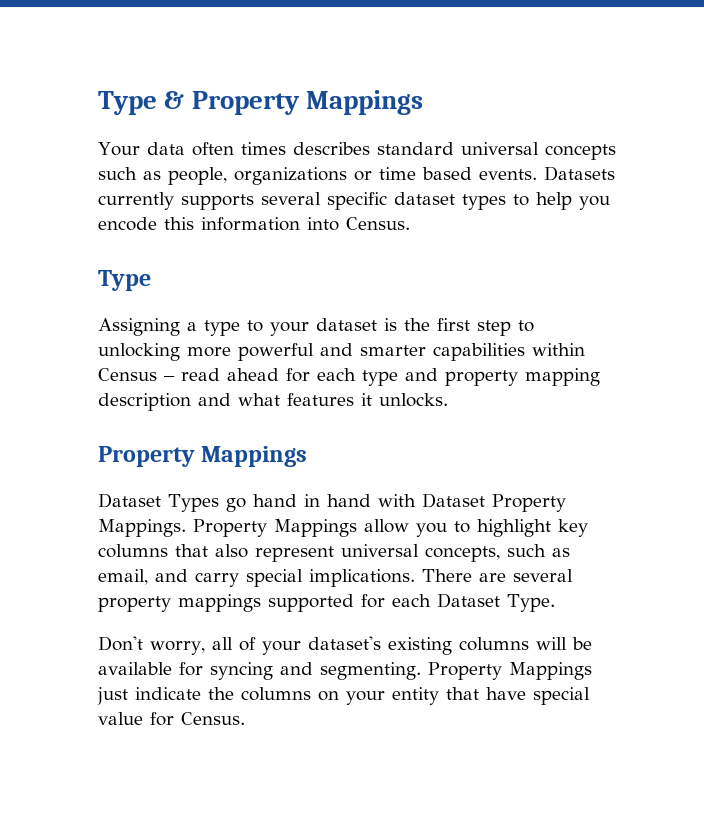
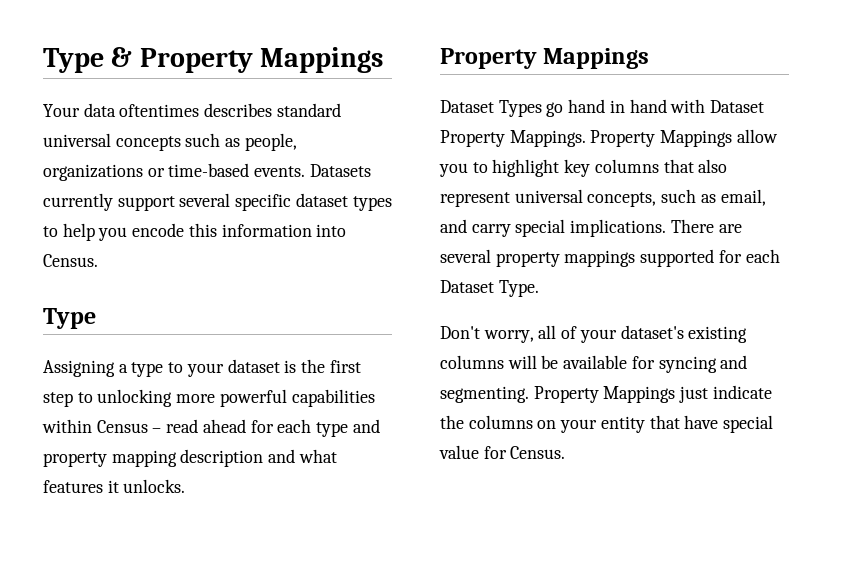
[191,142,286,156] often times -> [119,104,200,117] oftentimes
[379,167,472,180] time based -> [168,163,250,177] time-based
[181,194,254,210] supports -> [117,196,175,211] support
[320,343,426,356] and smarter -> (287, 398) none

